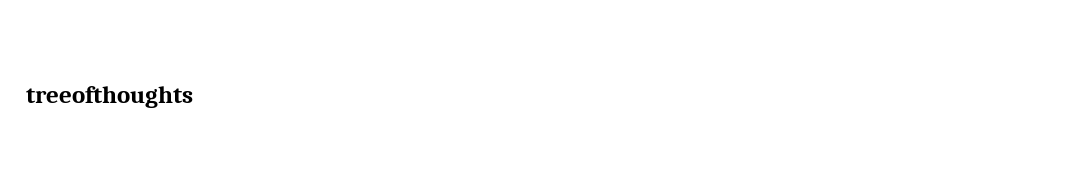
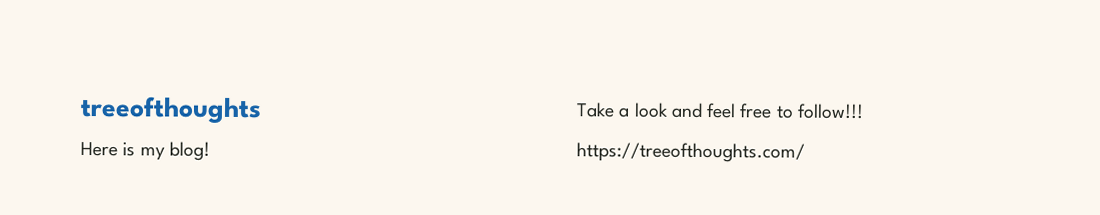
(193, 97) none -> [80,141,210,161] [576,102,864,120] [576,142,805,163] // Here is my blog! // Take a look and feel free to follow!!! // https://treeofthoughts.com/

